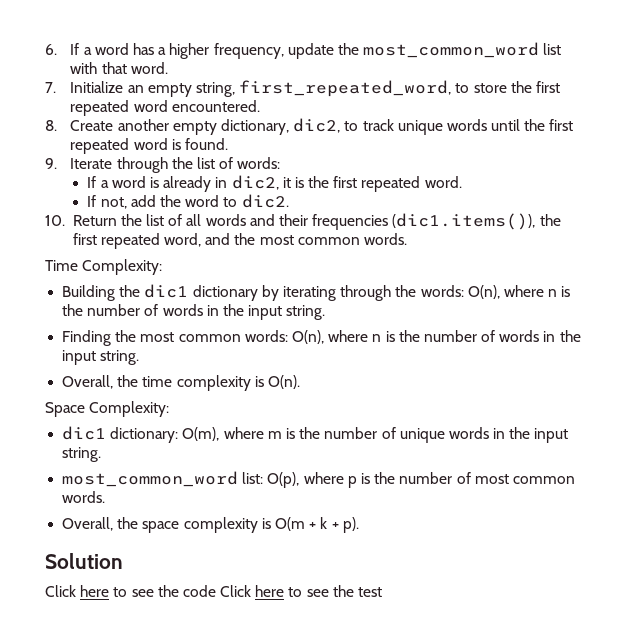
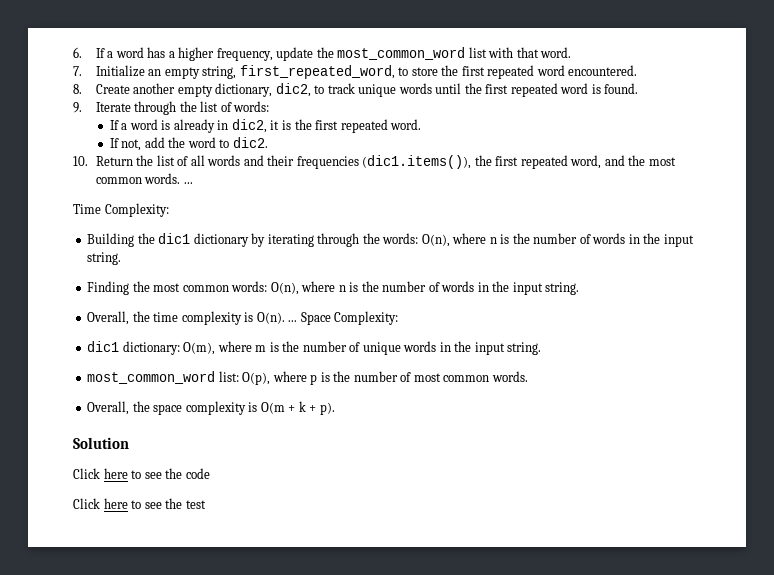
(408, 239) none -> [183,182,193,184] ...
(300, 382) // -> [288,320,298,322] ...
(216, 591) none -> (210, 473) //

